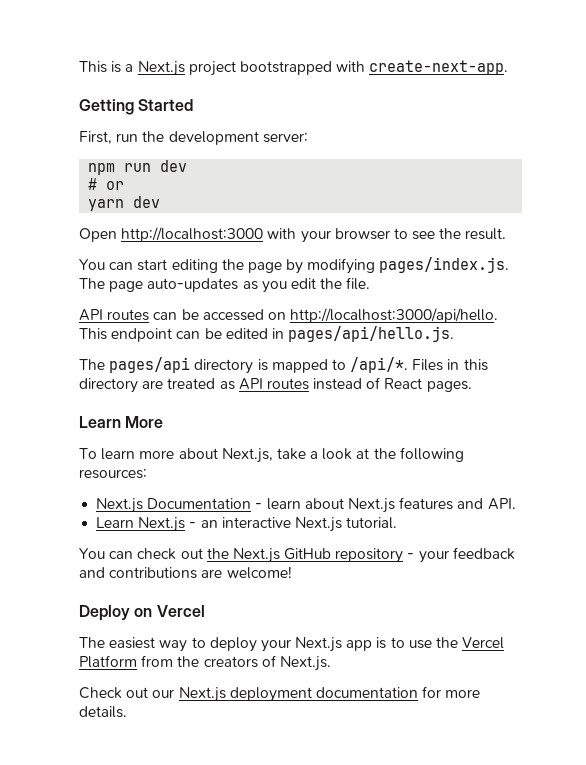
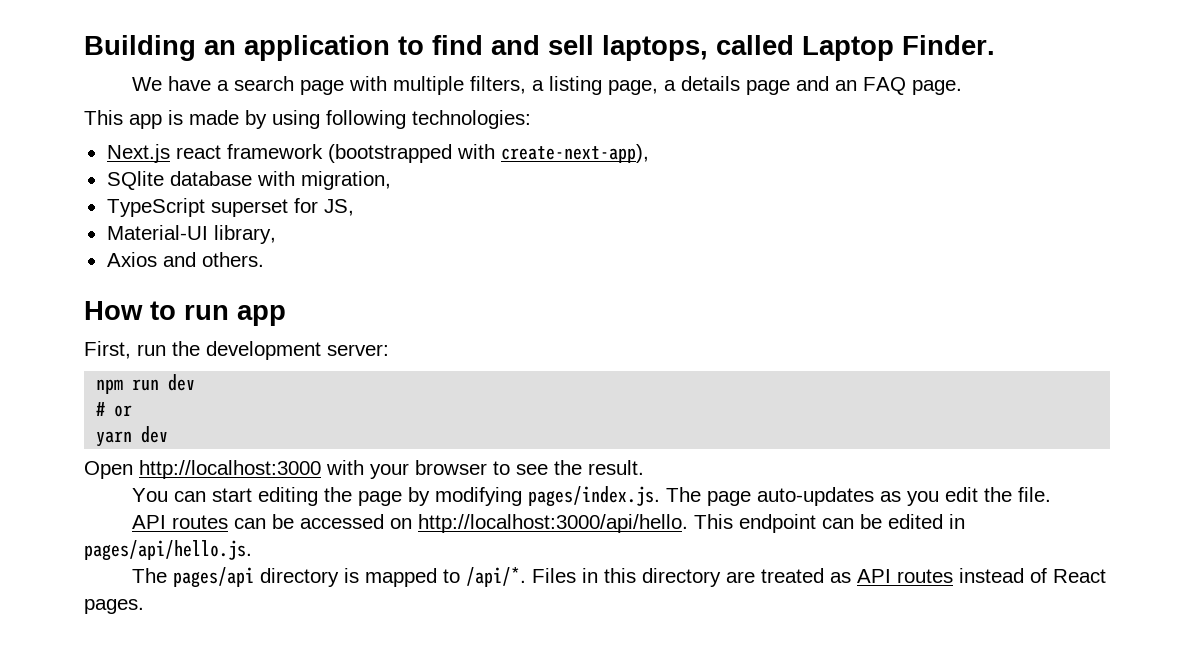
[79,60,509,76] [79,99,194,115] This is a Next.js project bootstrapped with create-next-app. // Getting Started -> [84,35,995,61] [131,76,962,95] [84,110,531,129] [106,144,649,163] [106,171,391,190] [106,198,354,217] [106,225,276,244] [106,252,264,267] [84,301,286,326] Building an application to find and sell laptops, called Laptop Finder. // We have a search page with multiple filters, a listing page, a details page and an FAQ page. // This app is made by using following technologies: // Next.js react framework (bootstrapped with create-next-app), // SQlite database with migration, // TypeScript superset for JS, // Material-UI library, // Axios and others. // How to run app
[79,416,164,428] [79,447,464,463] [79,469,147,479] [96,497,516,513] [96,517,398,532] [79,547,515,563] [79,566,292,579] [79,605,205,621] [79,637,505,652] [79,655,331,671] [79,686,481,702] [79,706,127,718] // Learn More // To learn more about Next.js, take a look at the following resources: // Next.js Documentation - learn about Next.js features and API. // Learn Next.js - an interactive Next.js tutorial. // You can check out the Next.js GitHub repository - your feedback and contributions are welcome! // Deploy on Vercel // The easiest way to deploy your Next.js app is to use the Vercel Platform from the creators of Next.js. // Check out our Next.js deployment documentation for more details. -> (144, 606) none

